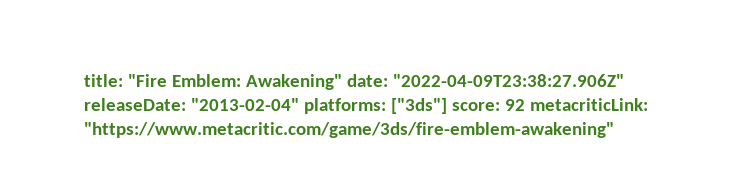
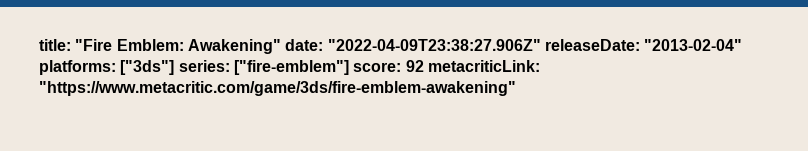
(447, 106) none -> [178,60,349,75] series: ["fire-emblem"]

